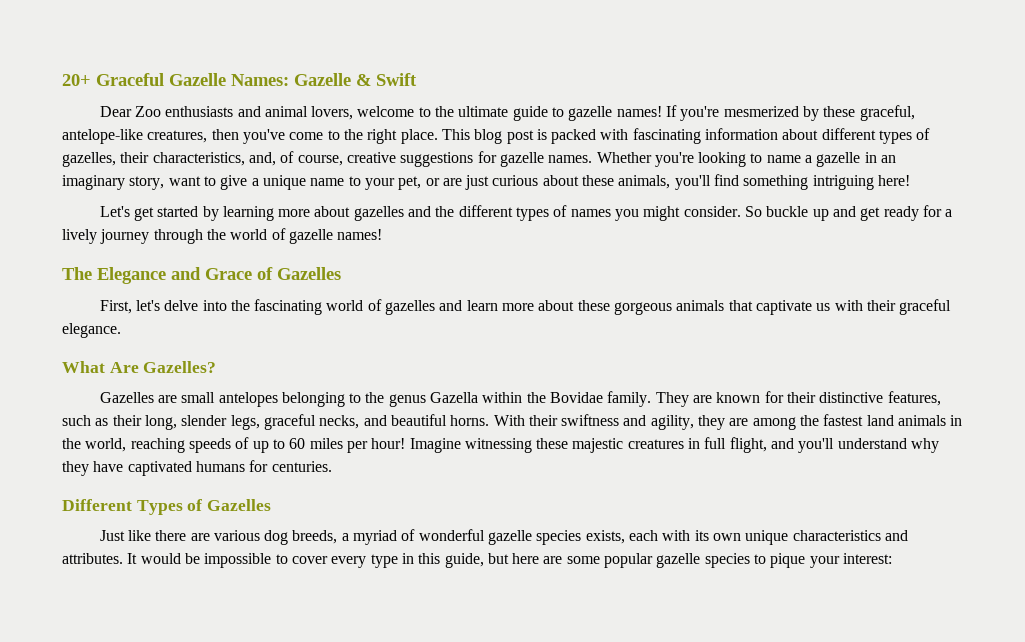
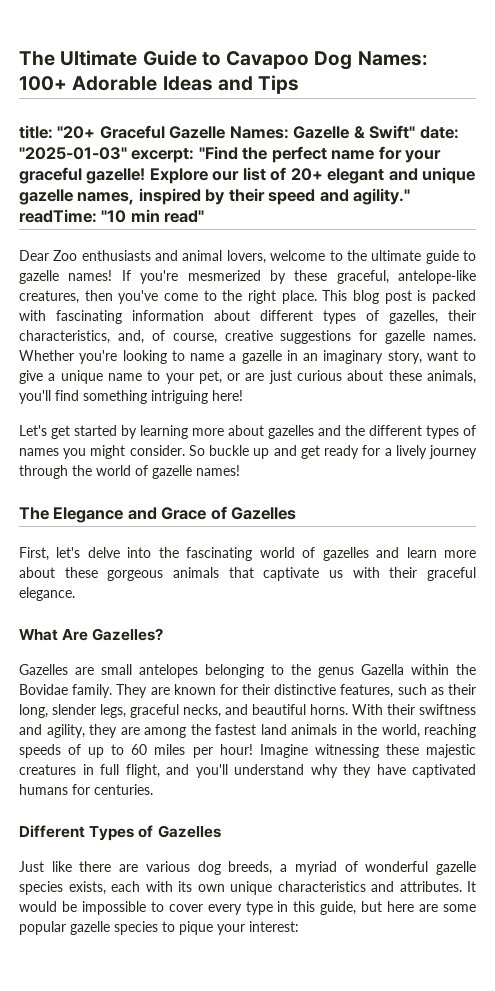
[62,74,91,86] 20+ -> [19,50,428,70] [19,75,300,94] [19,125,96,139] The Ultimate Guide to Cavapoo Dog Names: 100+ Adorable Ideas and Tips // title: "20+
[376,73,417,86] Swift -> [369,125,459,139] [19,146,442,163] [19,167,476,184] [19,188,411,205] [19,209,205,223] Swift" date: "2025-01-03" excerpt: "Find the perfect name for your graceful gazelle! Explore our list of 20+ elegant and unique gazelle names, inspired by their speed and agility." readTime: "10 min read"

